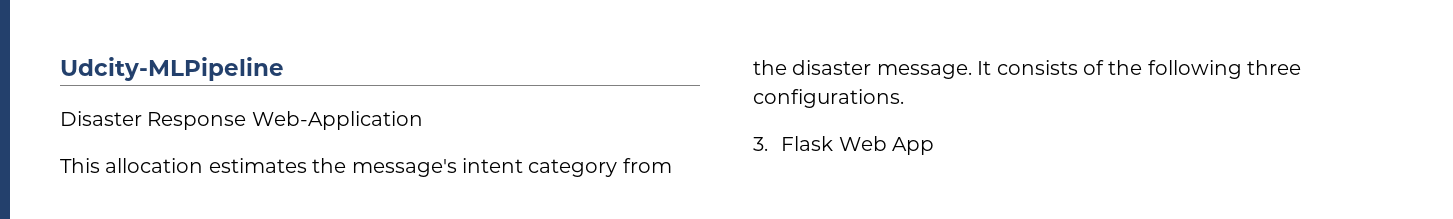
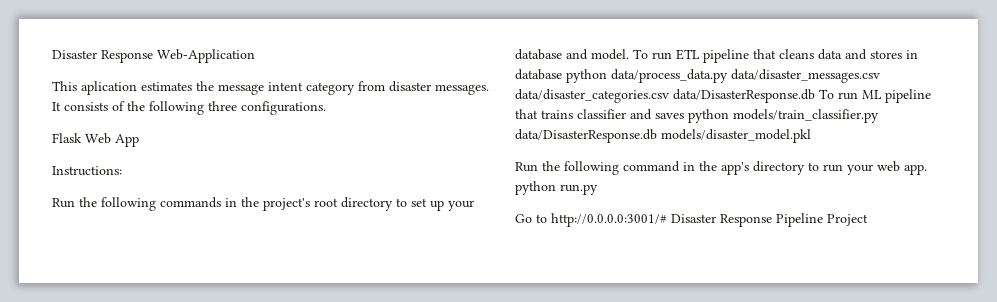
[60,57,284,81] Udcity-MLPipeline // -> (52, 54) none
[105,158,204,173] allocation -> [81,81,137,95] aplication
[351,159,457,177] message's -> [218,84,264,95] message
[753,60,972,79] the disaster message. -> [389,81,489,95] disaster messages.
[753,137,768,151] 3. -> (326, 108) none
(935, 146) none -> [52,166,122,176] [52,197,474,211] [515,49,918,63] [515,69,880,83] [515,89,931,103] [515,109,879,123] [515,129,811,143] [515,161,927,175] [515,181,598,195] [515,213,868,227] // Instructions: // Run the following commands in the project's root directory to set up your database and model. To run ETL pipeline that cleans data and stores in database python data/process_data.py data/disaster_messages.csv data/disaster_categories.csv data/DisasterResponse.db To run ML pipeline that trains classifier and saves python models/train_classifier.py data/DisasterResponse.db models/disaster_model.pkl // Run the following command in the app's directory to run your web app. python run.py // Go to http://0.0.0.0:3001/# Disaster Response Pipeline Project

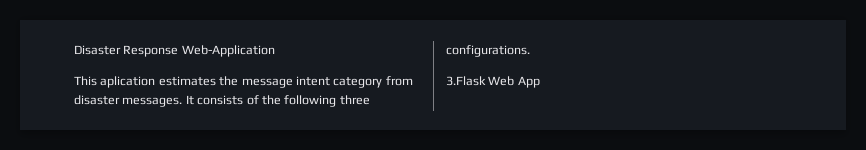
[52,133,82,143] Flask -> [446,76,486,86] 3.Flask
[52,166,122,176] [52,197,474,211] [515,49,918,63] [515,69,880,83] [515,89,931,103] [515,109,879,123] [515,129,811,143] [515,161,927,175] [515,181,598,195] [515,213,868,227] // Instructions: // Run the following commands in the project's root directory to set up your database and model. To run ETL pipeline that cleans data and stores in database python data/process_data.py data/disaster_messages.csv data/disaster_categories.csv data/DisasterResponse.db To run ML pipeline that trains classifier and saves python models/train_classifier.py data/DisasterResponse.db models/disaster_model.pkl // Run the following command in the app's directory to run your web app. python run.py // Go to http://0.0.0.0:3001/# Disaster Response Pipeline Project -> (540, 82) none

